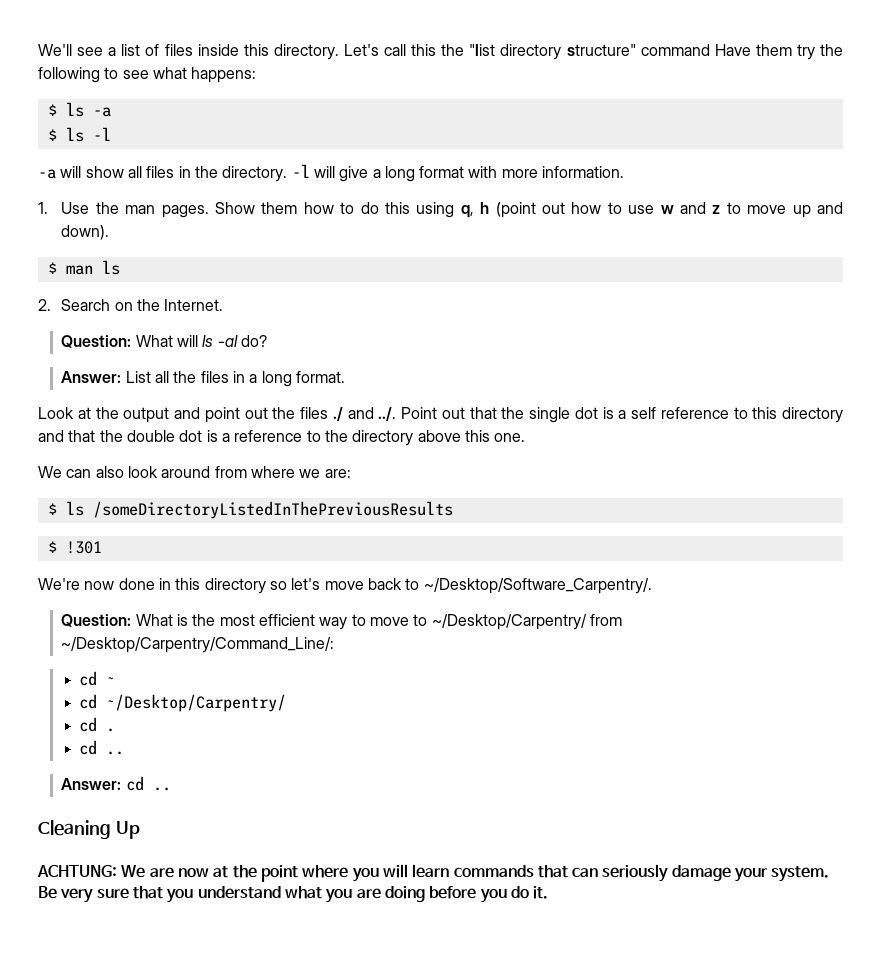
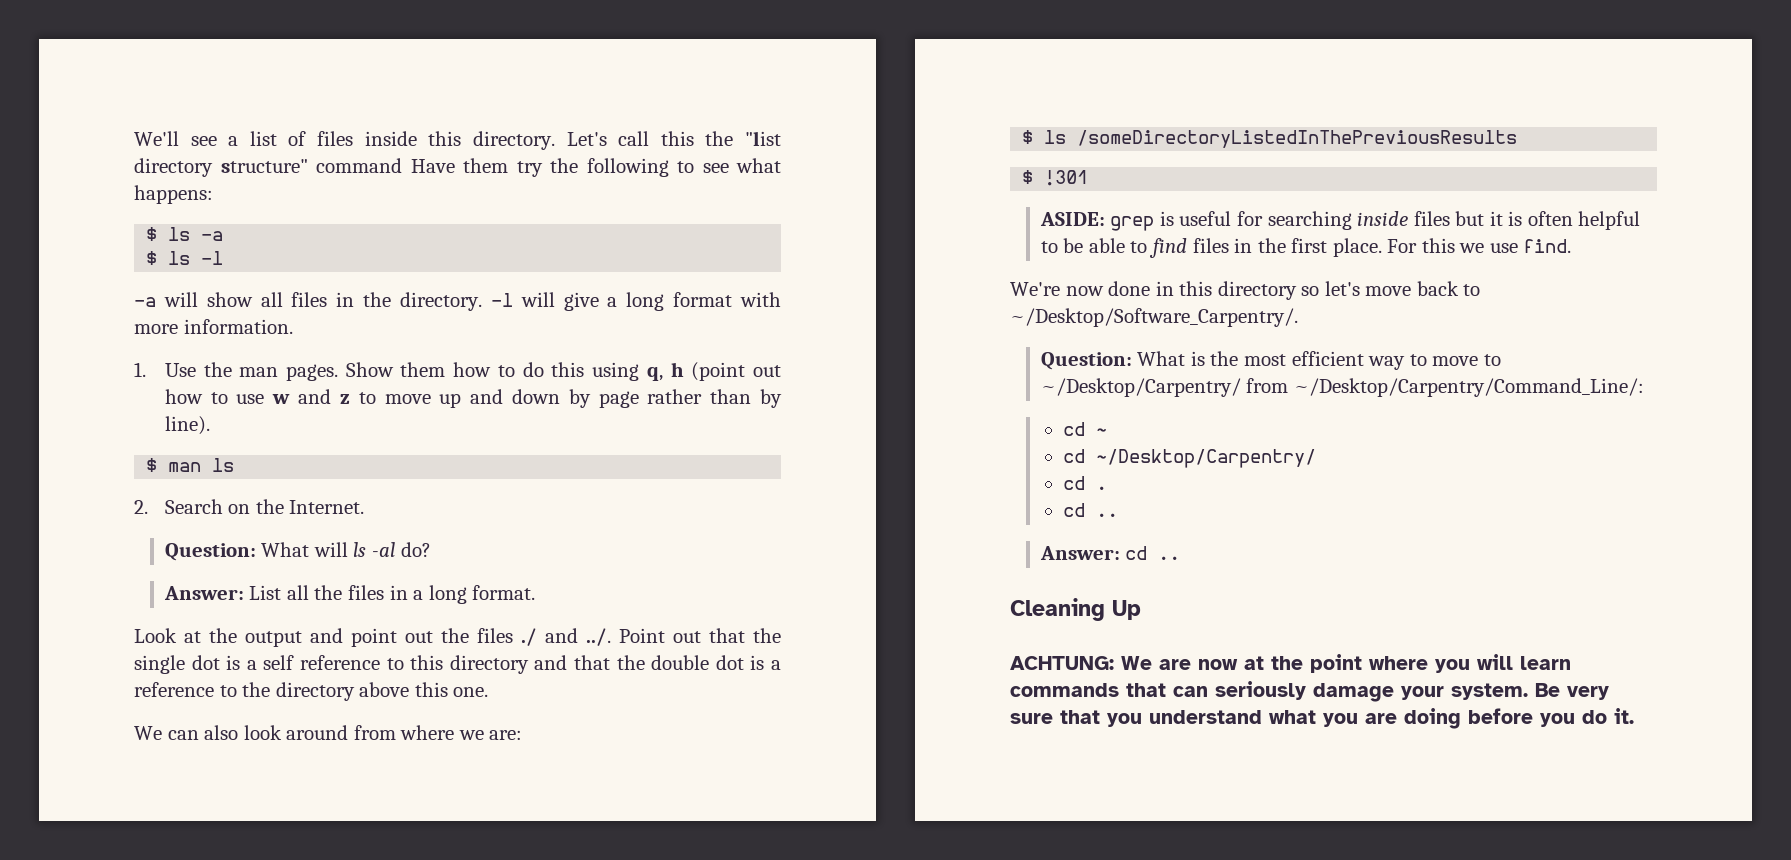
[61,225,110,240] down). -> [511,389,782,408] [164,416,210,435] down by page rather than by line).
(102, 547) none -> [1039,211,1641,231] [1040,238,1572,258] // ASIDE: grep is useful for searching inside files but it is often helpful to be able to find files in the first place. For this we use find.

